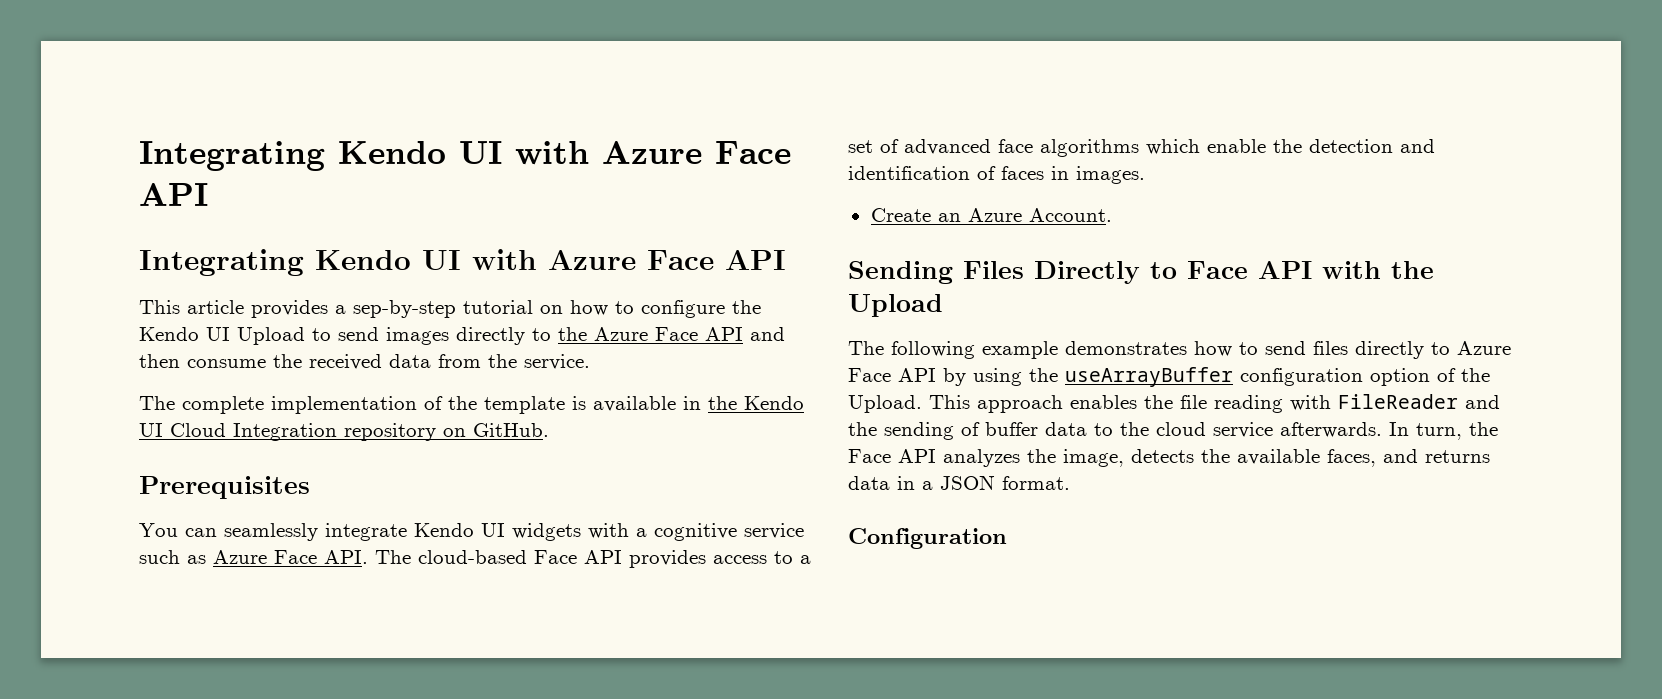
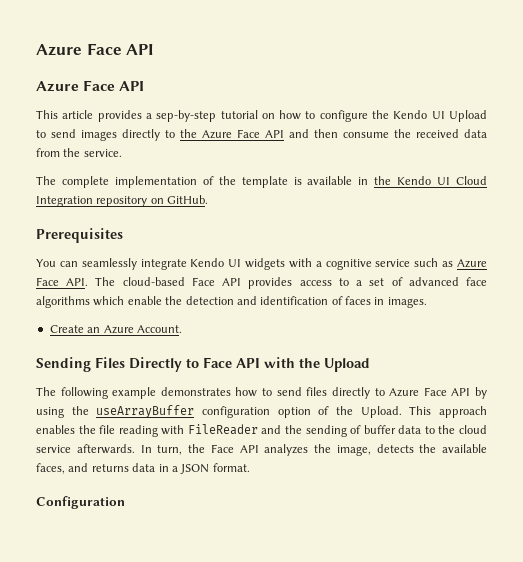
[139,141,791,171] [139,183,208,206] [139,249,537,276] Integrating Kendo UI with Azure Face API // Integrating Kendo UI with -> [36,43,155,56] Azure Face API //

